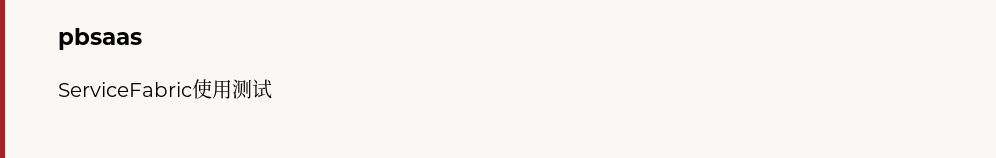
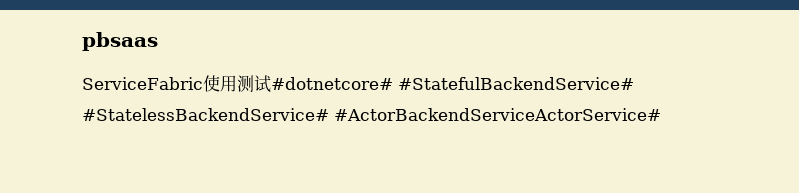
(272, 89) none -> [270,77,634,90] [82,108,661,121] #dotnetcore# #StatefulBackendService# #StatelessBackendService# #ActorBackendServiceActorService#

